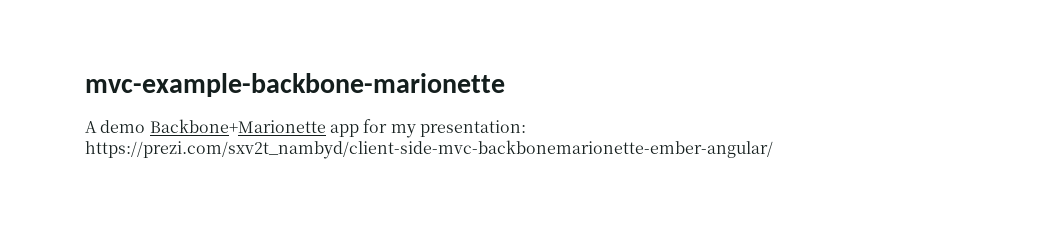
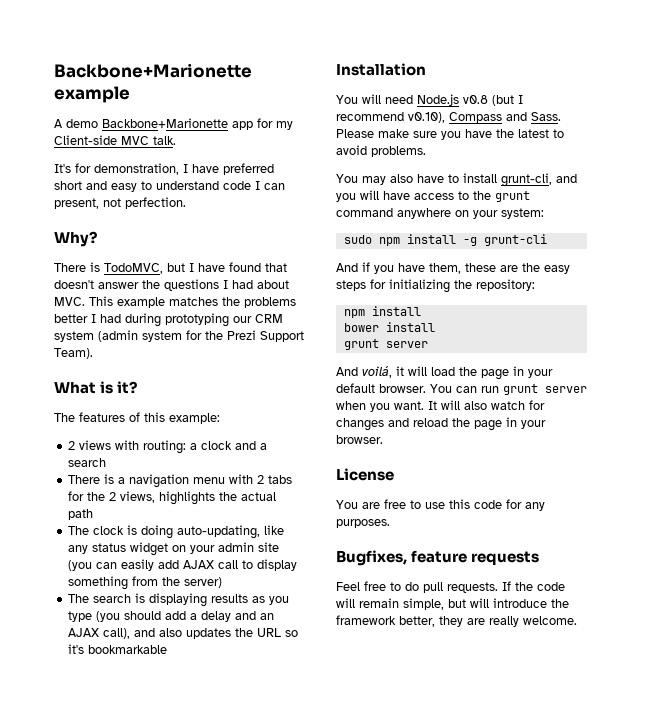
[85,73,505,97] mvc-example-backbone-marionette -> [54,63,252,78] [54,86,130,103] Backbone+Marionette example
[419,120,526,137] [85,140,773,159] presentation: https://prezi.com/sxv2t_nambyd/client-side-mvc-backbonemarionette-ember-angular/ -> [54,135,176,145] [54,163,274,175] [54,181,285,192] [54,197,186,209] [54,231,97,247] [54,262,287,274] [54,279,289,291] [54,296,296,308] [54,313,283,327] [54,330,304,342] [54,348,93,359] [54,381,138,394] [54,412,220,424] [68,440,268,454] [68,458,107,467] [68,474,293,488] [68,491,277,505] [68,509,94,520] [68,525,285,539] [68,542,280,556] [68,559,298,571] [68,576,223,590] [68,593,290,607] [68,611,275,622] [68,628,299,639] [68,644,168,654] [336,63,426,76] [336,94,523,106] [336,112,561,123] [336,129,564,140] [336,145,426,157] [336,173,577,187] [336,190,530,202] [336,208,544,219] [343,234,547,246] [336,262,570,274] [336,279,535,293] [343,306,421,318] [343,322,435,332] [343,339,428,350] [336,366,553,380] [336,383,587,395] [336,400,545,412] [336,417,546,431] [336,435,383,444] [336,468,394,481] [336,499,545,511] [336,519,390,528] [336,550,540,566] [336,581,565,593] [336,598,569,610] [336,615,577,627] Client-side MVC talk. // It's for demonstration, I have preferred short and easy to understand code I can present, not perfection. // Why? // There is TodoMVC, but I have found that doesn't answer the questions I had about MVC. This example matches the problems better I had during prototyping our CRM system (admin system for the Prezi Support Team). // What is it? // The features of this example: // 2 views with routing: a clock and a search // There is a navigation menu with 2 tabs for the 2 views, highlights the actual path // The clock is doing auto-updating, like any status widget on your admin site (you can easily add AJAX call to display something from the server) // The search is displaying results as you type (you should add a delay and an AJAX call), and also updates the URL so it's bookmarkable // Installation // You will need Node.js v0.8 (but I recommend v0.10), Compass and Sass. Please make sure you have the latest to avoid problems. // You may also have to install grunt-cli, and you will have access to the grunt command anywhere on your system: // sudo npm install -g grunt-cli // And if you have them, these are the easy steps for initializing the repository: // npm install // bower install // grunt server // And voilá, it will load the page in your default browser. You can run grunt server when you want. It will also watch for changes and reload the page in your browser. // License // You are free to use this code for any purposes. // Bugfixes, feature requests // Feel free to do pull requests. If the code will remain simple, but will introduce the framework better, they are really welcome.

